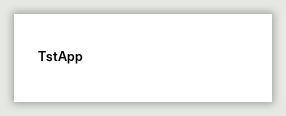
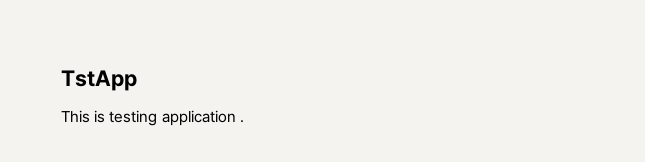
(83, 57) none -> [61,110,244,126] // This is testing application .

